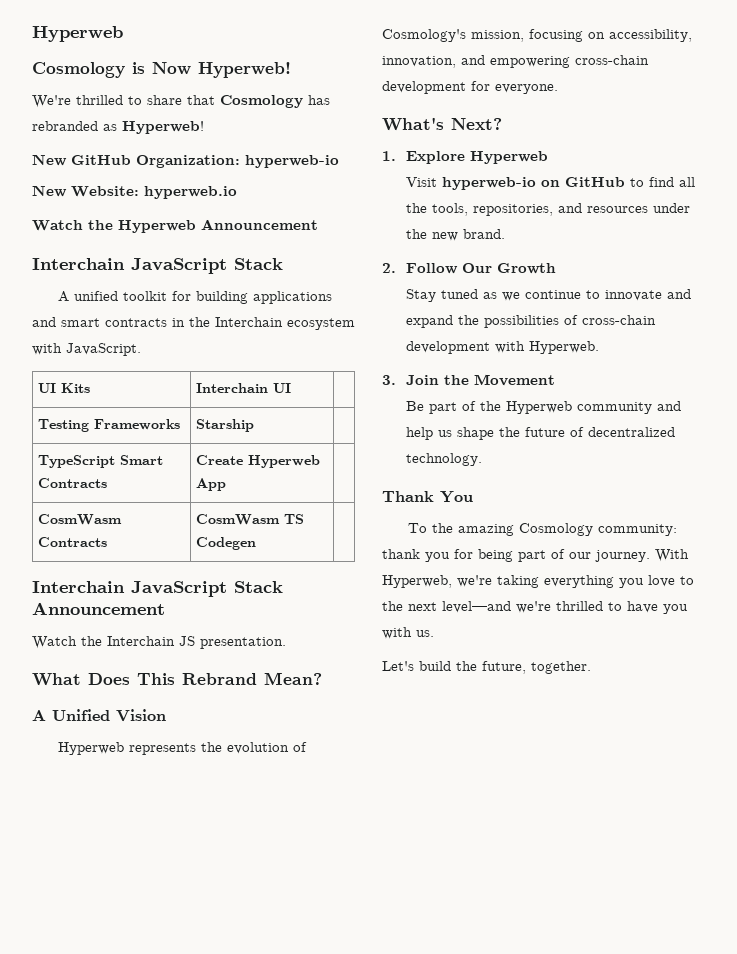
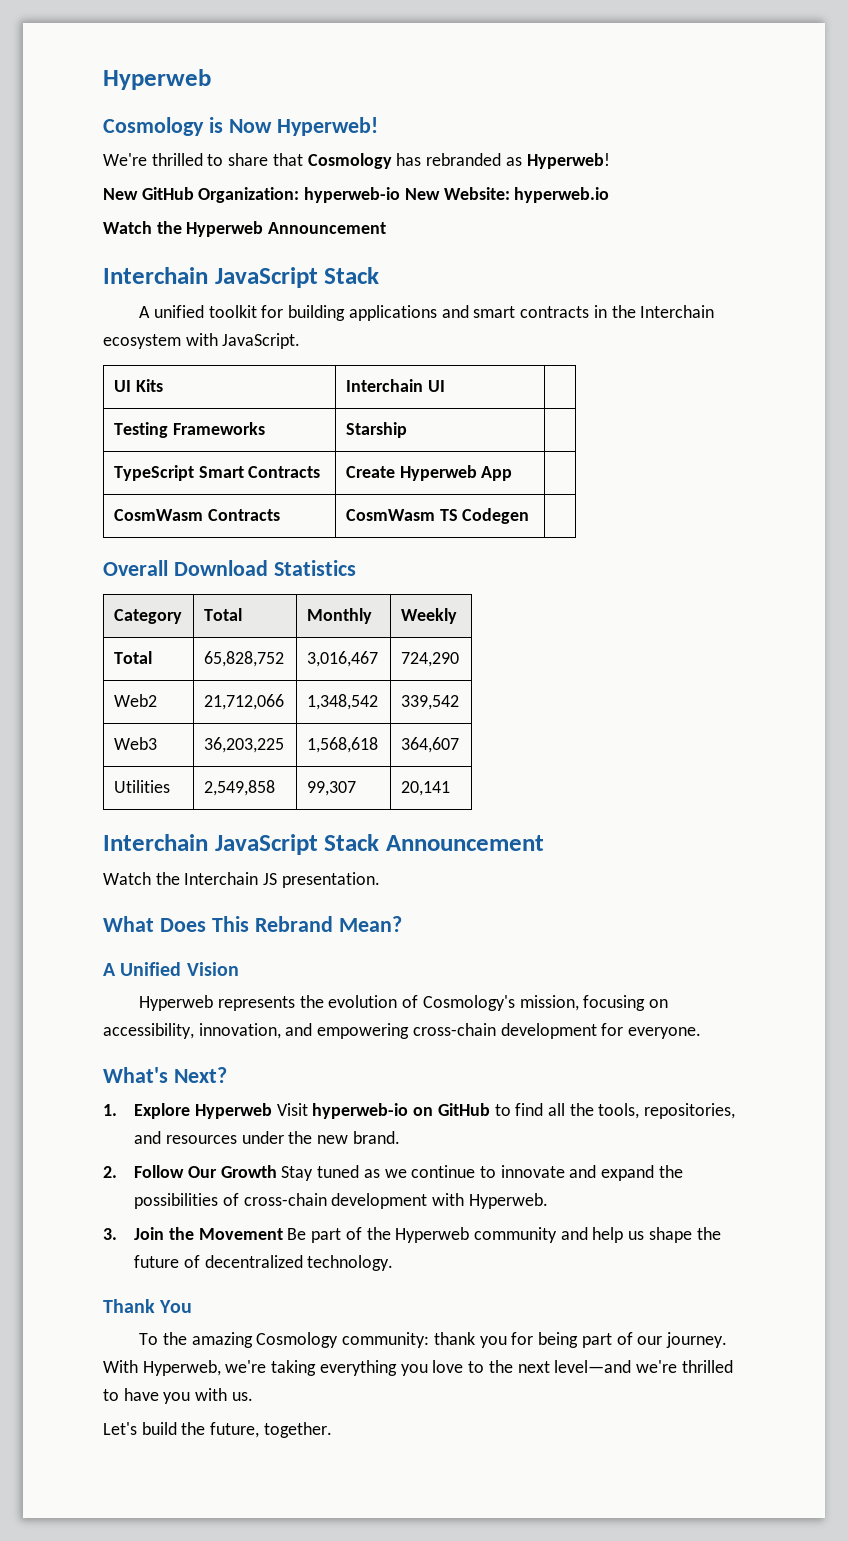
(339, 161) // -> (401, 195) none
(257, 543) none -> [103,560,356,576] [113,609,182,624] [203,608,242,621] [306,608,372,624] [400,608,457,624] [113,651,152,664] [203,651,284,667] [306,651,378,667] [400,652,459,667] [113,694,157,707] [203,694,284,710] [306,694,378,710] [400,695,459,710] [113,737,157,750] [203,737,284,753] [306,737,378,753] [400,737,459,753] [113,780,170,793] [203,780,275,796] [306,781,356,796] [400,781,450,796] // Overall Download Statistics // Category | Total | Monthly | Weekly // Total | 65,828,752 | 3,016,467 | 724,290 // Web2 | 21,712,066 | 1,348,542 | 339,542 // Web3 | 36,203,225 | 1,568,618 | 364,607 // Utilities | 2,549,858 | 99,307 | 20,141
(548, 157) // -> (272, 1111) none
(556, 268) // -> (277, 1171) none
(555, 380) // -> (283, 1234) none

